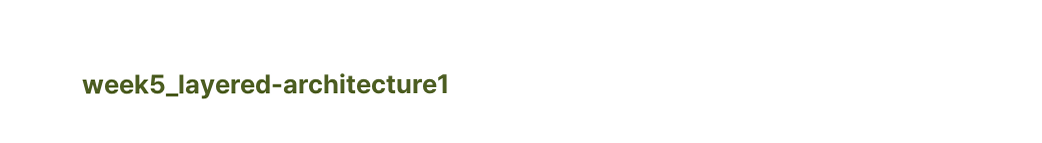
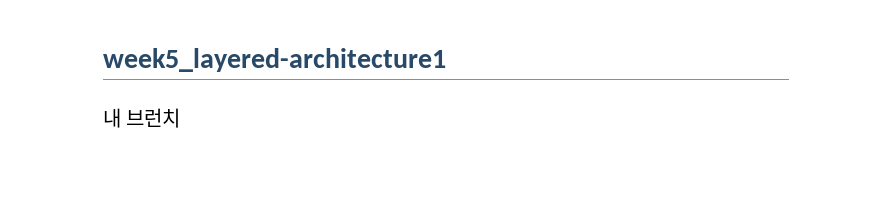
(450, 86) none -> [103,108,181,128] // 내 브런치

